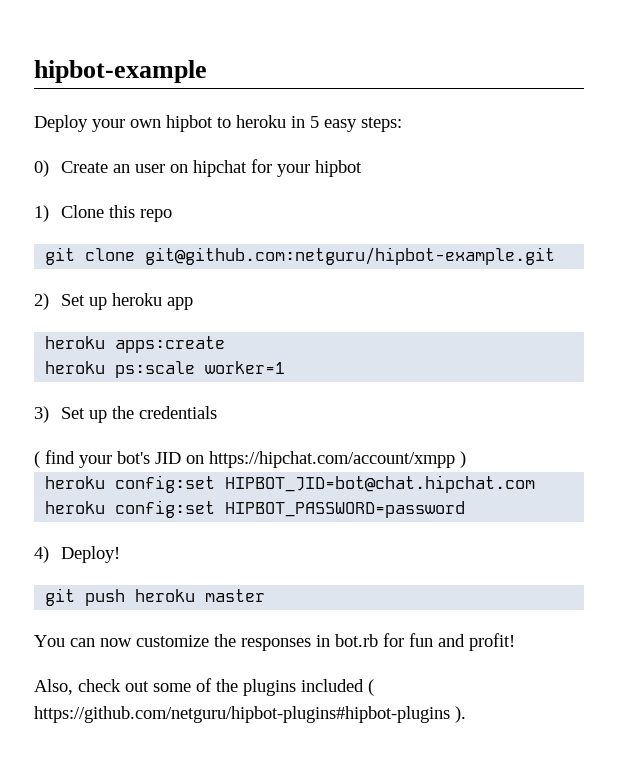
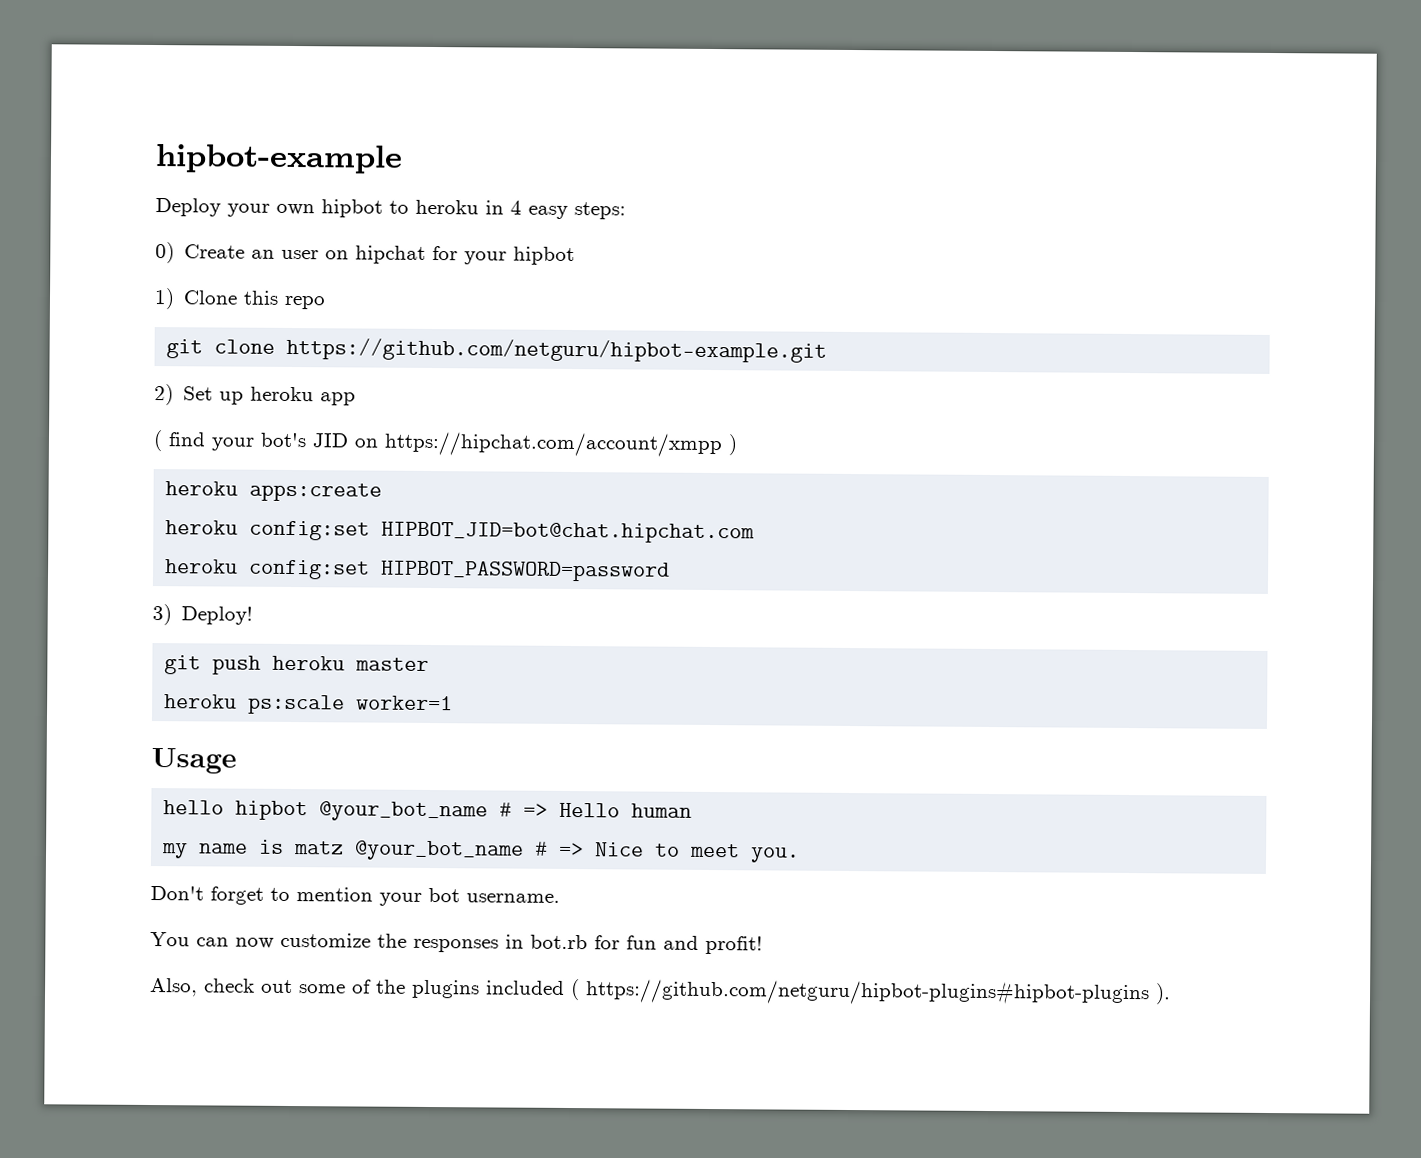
[310,116,319,128] 5 -> [510,200,522,215] 4
[145,247,556,265] git@github.com:netguru/hipbot-example.git -> [286,337,828,363] https://github.com/netguru/hipbot-example.git
[45,336,226,353] [45,361,286,378] [34,406,218,423] // heroku apps:create // heroku ps:scale worker=1 // 3) Set up the credentials -> (357, 399) none
(466, 459) none -> [165,481,383,502] // heroku apps:create
[34,546,49,563] 4) -> [152,604,172,626] 3)
(266, 595) none -> [164,694,454,715] [151,748,237,774] [163,800,693,822] [161,839,801,863] [150,886,560,906] // heroku ps:scale worker=1 // Usage // hello hipbot @your_bot_name # => Hello human // my name is matz @your_bot_name # => Nice to meet you. // Don't forget to mention your bot username.

